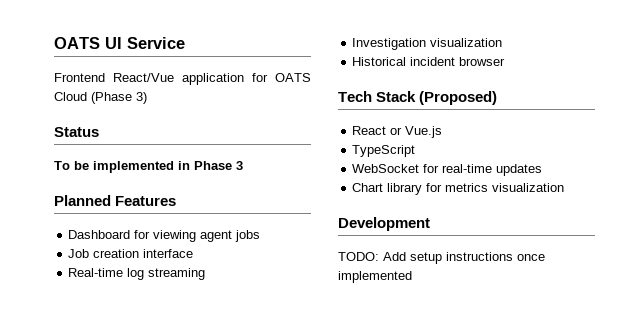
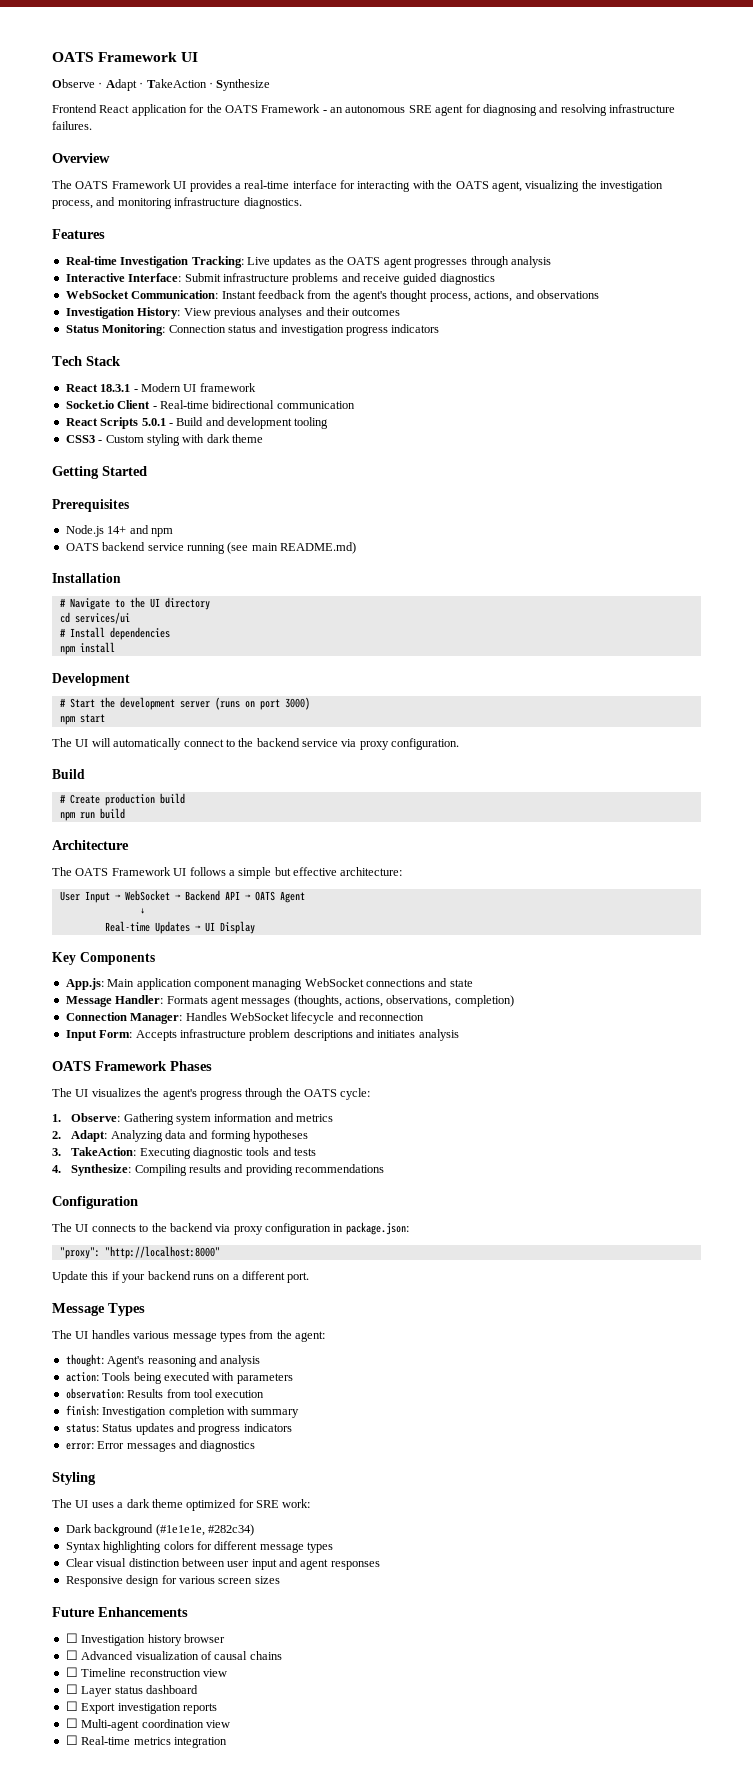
[54,37,185,49] OATS UI Service -> [52,52,199,62] [52,79,271,91] OATS Framework UI // Observe · Adapt · TakeAction · Synthesize
[113,73,174,82] React/Vue -> [99,105,130,113] React
[275,73,311,82] [54,92,147,104] [54,127,99,137] [54,161,243,173] [54,195,177,206] [68,230,261,242] [68,249,194,258] [68,268,206,280] [352,38,503,50] [352,57,506,66] OATS Cloud (Phase 3) // Status // To be implemented in Phase 3 // Planned Features // Dashboard for viewing agent jobs // Job creation interface // Real-time log streaming // Investigation visualization // Historical incident browser -> [206,104,675,116] [52,121,92,130] [52,153,110,163] [52,180,663,192] [52,197,302,209] [52,229,105,239] [65,256,551,268] [65,273,495,285] [65,290,599,302] [65,307,401,319] [65,324,440,336] the OATS Framework - an autonomous SRE agent for diagnosing and resolving infrastructure failures. // Overview // The OATS Framework UI provides a real-time interface for interacting with the OATS agent, visualizing the investigation process, and monitoring infrastructure diagnostics. // Features // Real-time Investigation Tracking: Live updates as the OATS agent progresses through analysis // Interactive Interface: Submit infrastructure problems and receive guided diagnostics // WebSocket Communication: Instant feedback from the agent's thought process, actions, and observations // Investigation History: View previous analyses and their outcomes // Status Monitoring: Connection status and investigation progress indicators
[419,91,498,105] [352,126,443,138] [352,145,416,157] [352,164,543,176] [352,183,565,195] [338,217,430,231] [338,252,545,264] [338,271,412,283] (Proposed) // React or Vue.js // TypeScript // WebSocket for real-time updates // Chart library for metrics visualization // Development // TODO: Add setup instructions once implemented -> [65,383,256,392] [65,400,355,409] [65,417,329,429] [65,434,263,446] [52,466,147,479] [52,499,129,512] [65,525,173,537] [65,542,356,554] [52,573,121,583] [59,597,210,610] [59,612,130,624] [59,627,170,640] [59,642,115,655] [52,673,130,686] [59,697,310,710] [59,714,105,725] [52,738,460,750] [52,769,85,779] [59,793,185,806] [59,808,125,821] [52,840,129,850] [52,867,403,879] [59,890,305,903] [139,908,145,915] [104,921,255,934] [52,952,155,965] [65,978,473,990] [65,995,514,1007] [65,1012,424,1024] [65,1029,459,1041] [52,1061,212,1071] [52,1088,371,1100] [52,1113,334,1125] [52,1130,309,1142] [52,1147,317,1159] [52,1164,385,1176] [52,1196,138,1209] [52,1222,409,1235] [59,1246,220,1259] [52,1271,310,1283] [52,1303,145,1316] [52,1330,325,1342] [65,1354,261,1367] [65,1372,293,1384] [65,1388,265,1399] [65,1405,300,1418] [65,1423,292,1435] [65,1440,256,1452] [52,1472,96,1485] [52,1499,311,1511] [65,1524,254,1536] [65,1541,333,1553] [65,1558,380,1570] [65,1575,280,1587] [52,1607,188,1617] [65,1633,225,1646] [65,1650,282,1660] [65,1667,227,1677] [65,1684,198,1697] [65,1701,217,1714] [65,1718,230,1731] [65,1735,227,1748] // React 18.3.1 - Modern UI framework // Socket.io Client - Real-time bidirectional communication // React Scripts 5.0.1 - Build and development tooling // CSS3 - Custom styling with dark theme // Getting Started // Prerequisites // Node.js 14+ and npm // OATS backend service running (see main README.md) // Installation // # Navigate to the UI directory // cd services/ui // # Install dependencies // npm install // Development // # Start the development server (runs on port 3000) // npm start // The UI will automatically connect to the backend service via proxy configuration. // Build // # Create production build // npm run build // Architecture // The OATS Framework UI follows a simple but effective architecture: // User Input → WebSocket → Backend API → OATS Agent // ↓ // Real-time Updates → UI Display // Key Components // App.js: Main application component managing WebSocket connections and state // Message Handler: Formats agent messages (thoughts, actions, observations, completion) // Connection Manager: Handles WebSocket lifecycle and reconnection // Input Form: Accepts infrastructure problem descriptions and initiates analysis // OATS Framework Phases // The UI visualizes the agent's progress through the OATS cycle: // 1. Observe: Gathering system information and metrics // 2. Adapt: Analyzing data and forming hypotheses // 3. TakeAction: Executing diagnostic tools and tests // 4. Synthesize: Compiling results and providing recommendations // Configuration // The UI connects to the backend via proxy configuration in package.json: // "proxy": "http://localhost:8000" // Update this if your backend runs on a different port. // Message Types // The UI handles various message types from the agent: // thought: Agent's reasoning and analysis // action: Tools being executed with parameters // observation: Results from tool execution // finish: Investigation completion with summary // status: Status updates and progress indicators // error: Error messages and diagnostics // Styling // The UI uses a dark theme optimized for SRE work: // Dark background (#1e1e1e, #282c34) // Syntax highlighting colors for different message types // Clear visual distinction between user input and agent responses // Responsive design for various screen sizes // Future Enhancements // ☐ Investigation history browser // ☐ Advanced visualization of causal chains // ☐ Timeline reconstruction view // ☐ Layer status dashboard // ☐ Export investigation reports // ☐ Multi-agent coordination view // ☐ Real-time metrics integration

